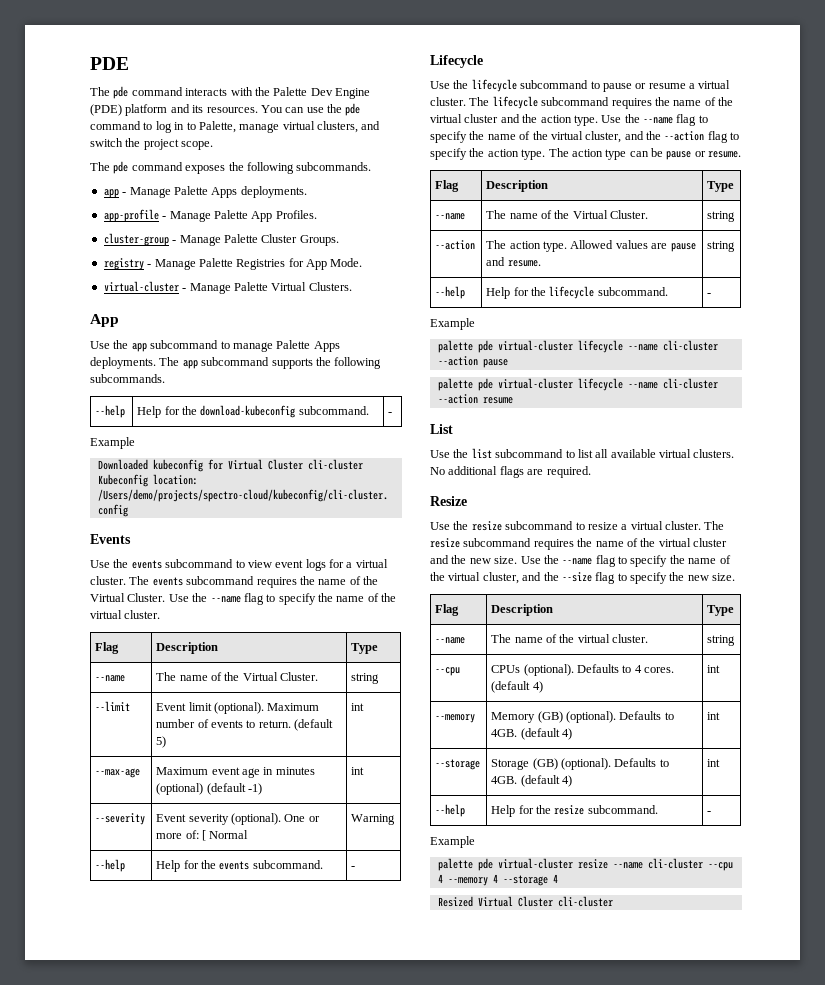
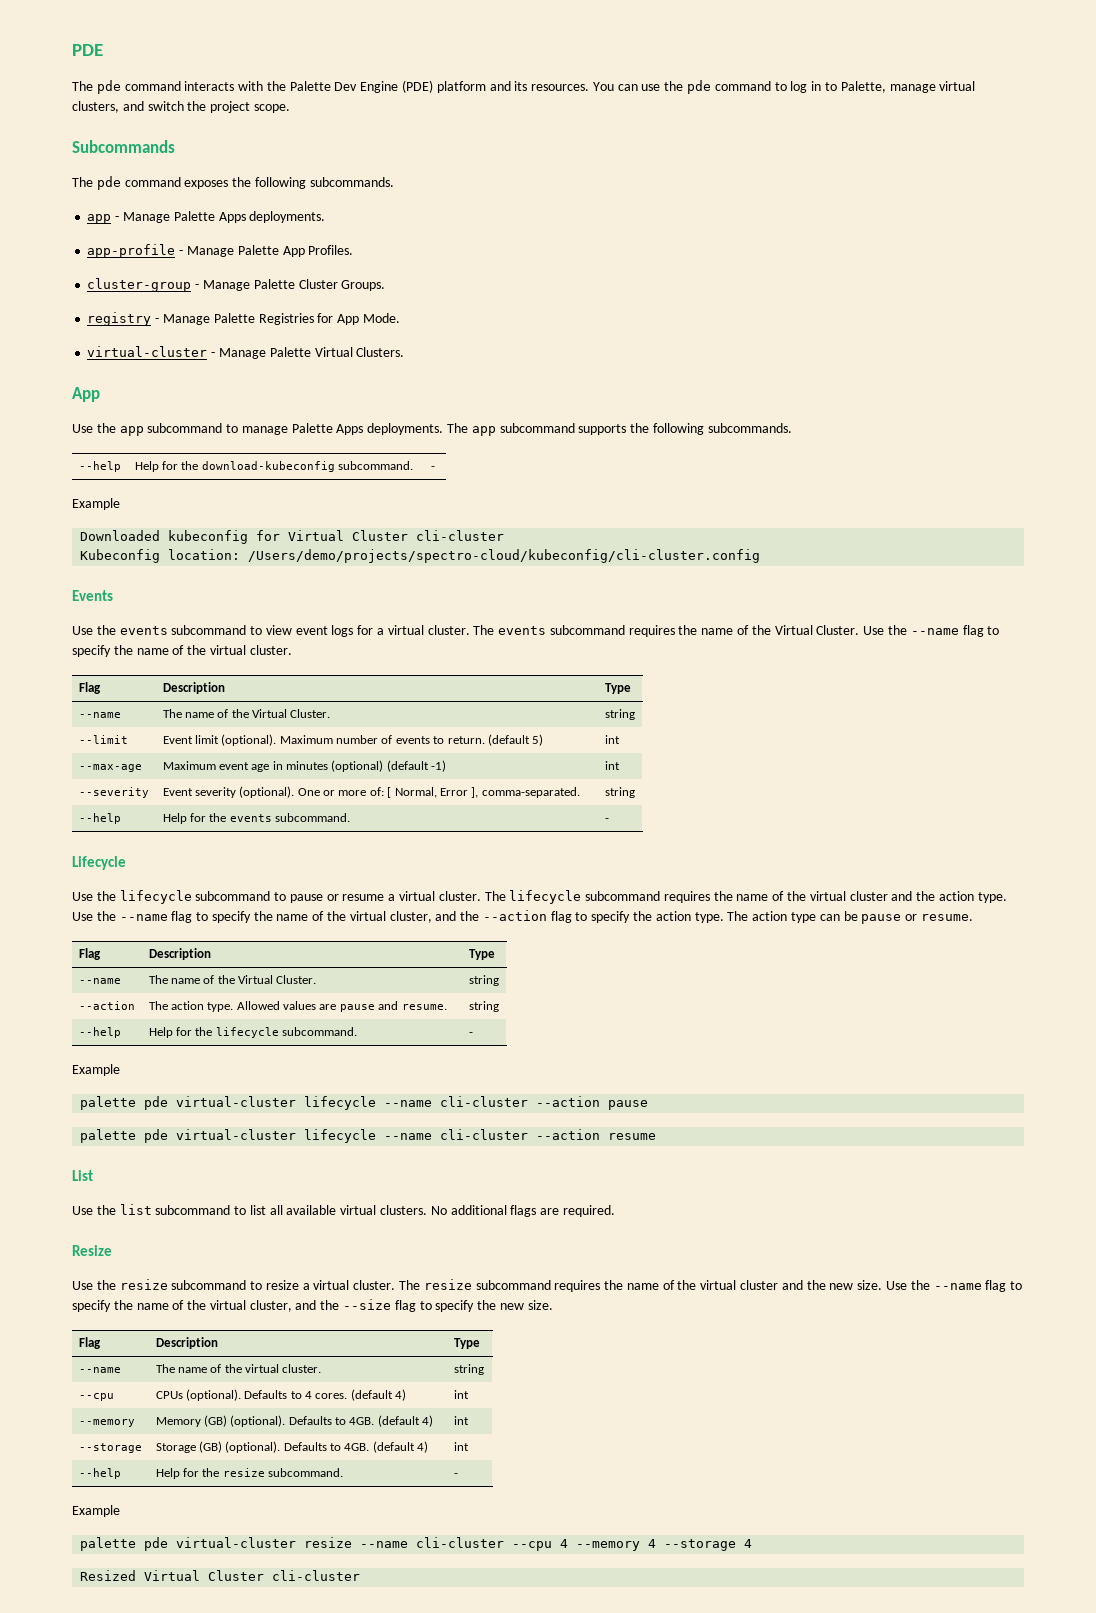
(214, 145) none -> [72,140,175,153] // Subcommands
[209,830,249,839] [351,814,396,825] Normal | Warning -> [394,787,580,798] [604,787,635,798] Normal, Error ], comma-separated. | string

